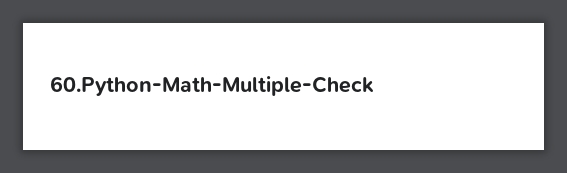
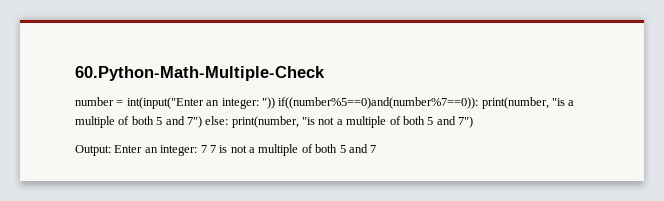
(374, 86) none -> [75,97,575,109] [75,116,473,128] [75,144,377,156] // number = int(input("Enter an integer: ")) if((number%5==0)and(number%7==0)): print(number, "is a multiple of both 5 and 7") else: print(number, "is not a multiple of both 5 and 7") // Output: Enter an integer: 7 7 is not a multiple of both 5 and 7

